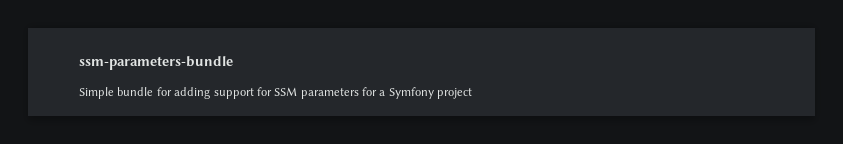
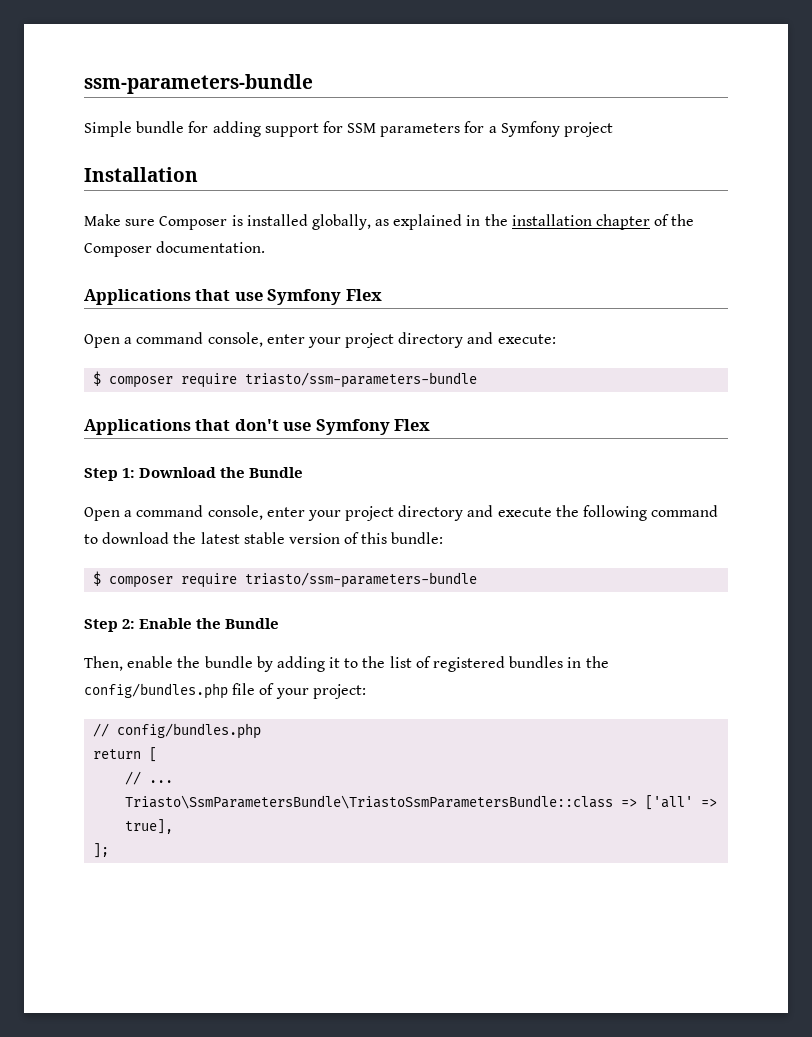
(473, 93) none -> [84,167,198,182] [84,214,695,230] [84,241,266,257] [84,289,382,305] [84,332,556,348] [93,371,478,388] [84,419,431,435] [84,467,304,481] [84,505,719,521] [84,532,444,544] [93,571,478,588] [84,618,280,632] [84,656,609,672] [84,683,366,699] [93,723,262,739] [93,747,158,762] [125,771,174,785] [125,795,718,810] [125,819,174,834] [93,843,110,858] // Installation // Make sure Composer is installed globally, as explained in the installation chapter of the Composer documentation. // Applications that use Symfony Flex // Open a command console, enter your project directory and execute: // $ composer require triasto/ssm-parameters-bundle // Applications that don't use Symfony Flex // Step 1: Download the Bundle // Open a command console, enter your project directory and execute the following command to download the latest stable version of this bundle: // $ composer require triasto/ssm-parameters-bundle // Step 2: Enable the Bundle // Then, enable the bundle by adding it to the list of registered bundles in the config/bundles.php file of your project: // // config/bundles.php // return [ // // ... // Triasto\SsmParametersBundle\TriastoSsmParametersBundle::class => ['all' => true], // ];

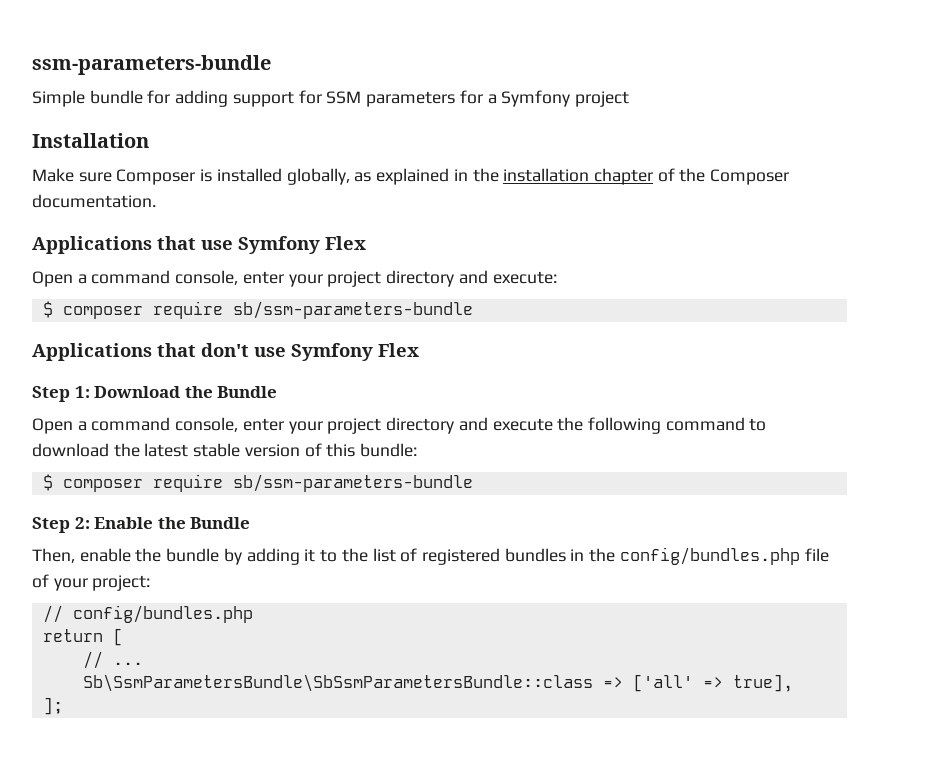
[245,372,478,388] triasto/ssm-parameters-bundle -> [232,301,473,319] sb/ssm-parameters-bundle
[245,572,478,588] triasto/ssm-parameters-bundle -> [232,474,473,492] sb/ssm-parameters-bundle
[125,795,614,809] Triasto\SsmParametersBundle\TriastoSsmParametersBundle::class -> [82,674,593,692] Sb\SsmParametersBundle\SbSsmParametersBundle::class

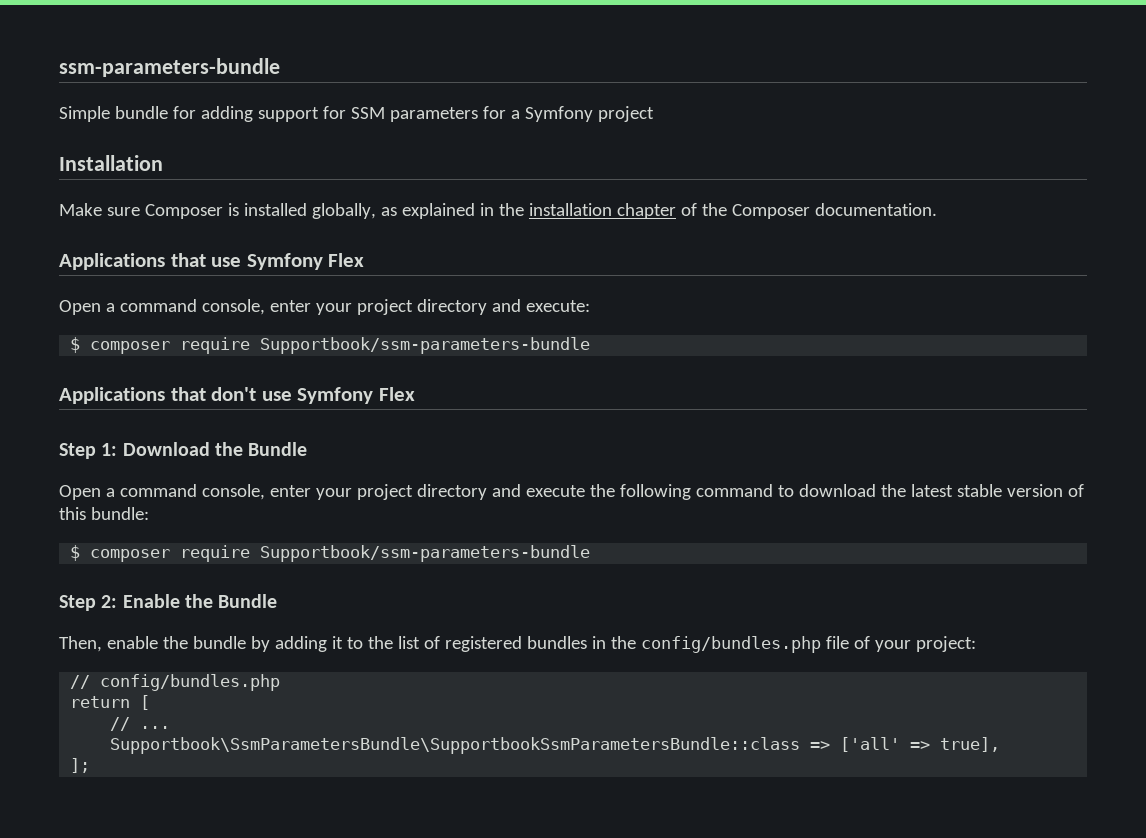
[232,301,473,319] sb/ssm-parameters-bundle -> [260,337,591,354] Supportbook/ssm-parameters-bundle
[232,474,473,492] sb/ssm-parameters-bundle -> [260,545,591,562] Supportbook/ssm-parameters-bundle
[82,674,593,692] Sb\SsmParametersBundle\SbSsmParametersBundle::class -> [110,737,801,754] Supportbook\SsmParametersBundle\SupportbookSsmParametersBundle::class

